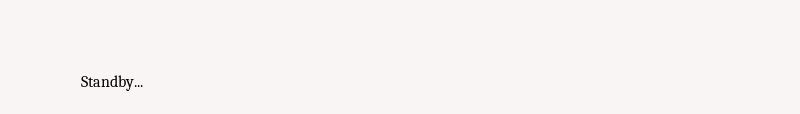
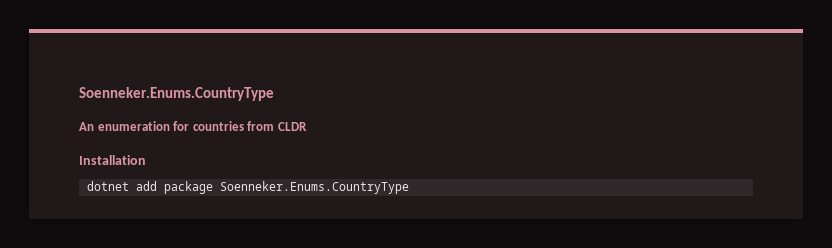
[81,75,143,91] Standby... -> [79,87,274,101] [79,121,307,131] [79,155,146,165] [86,181,409,194] Soenneker.Enums.CountryType // An enumeration for countries from CLDR // Installation // dotnet add package Soenneker.Enums.CountryType

